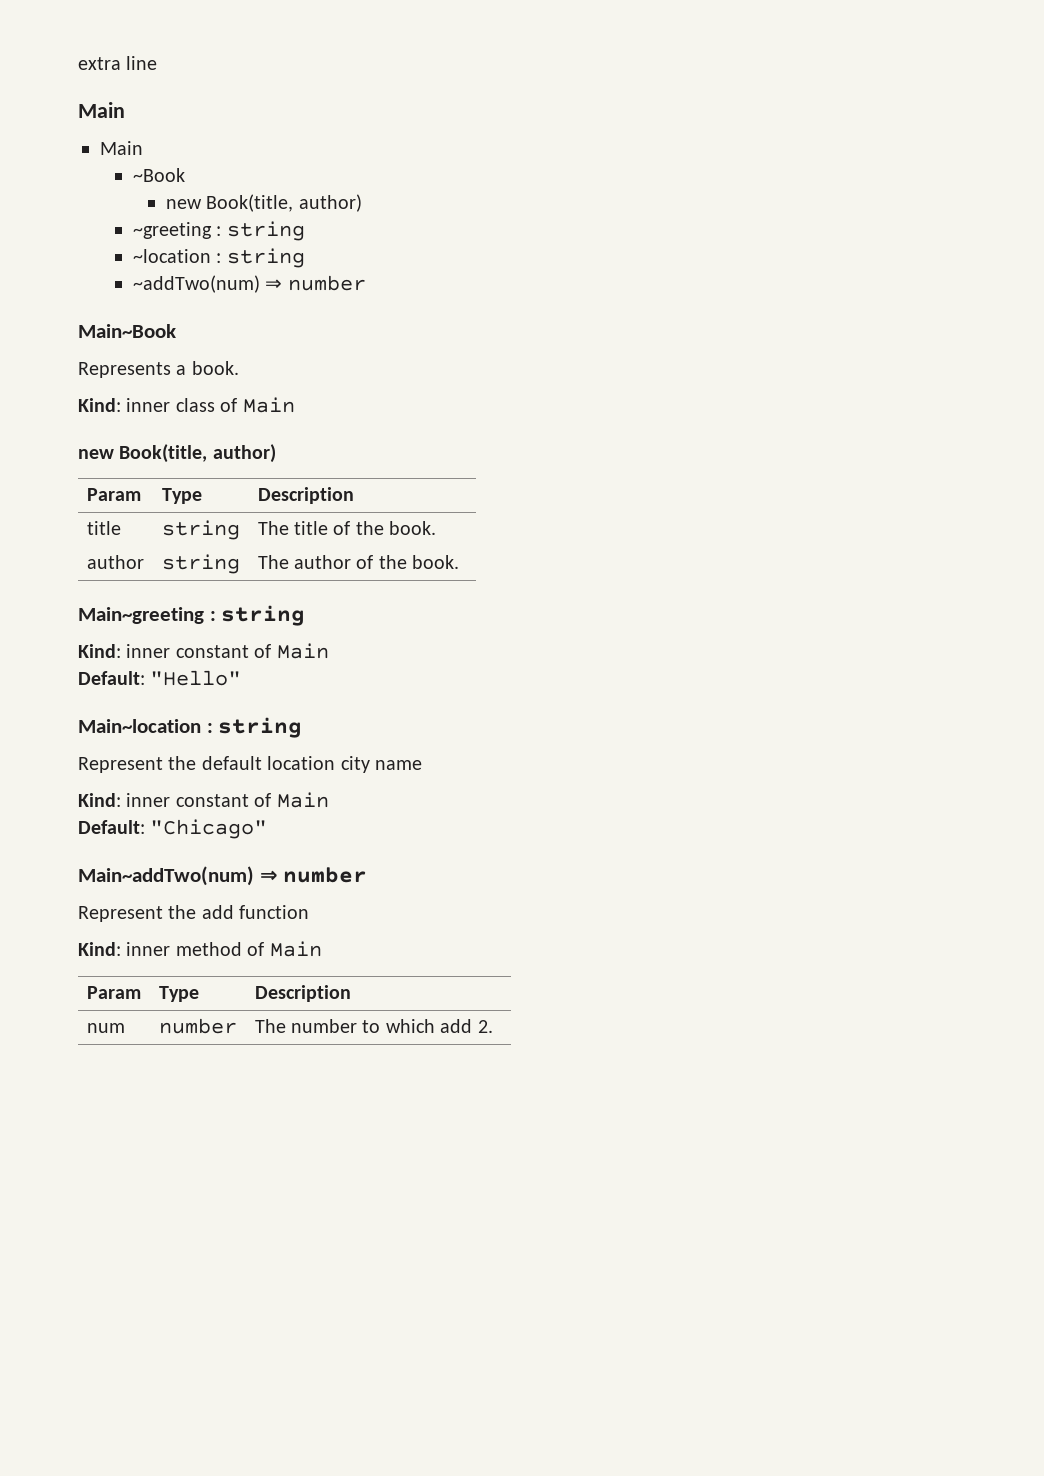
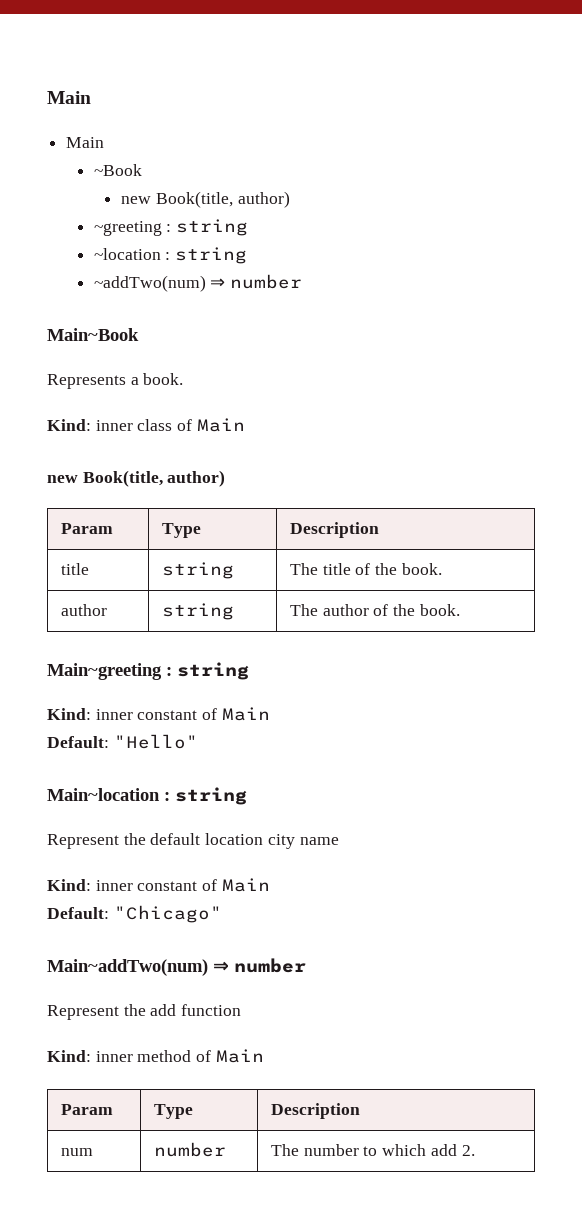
[78,56,158,70] extra line // -> (47, 97) none

